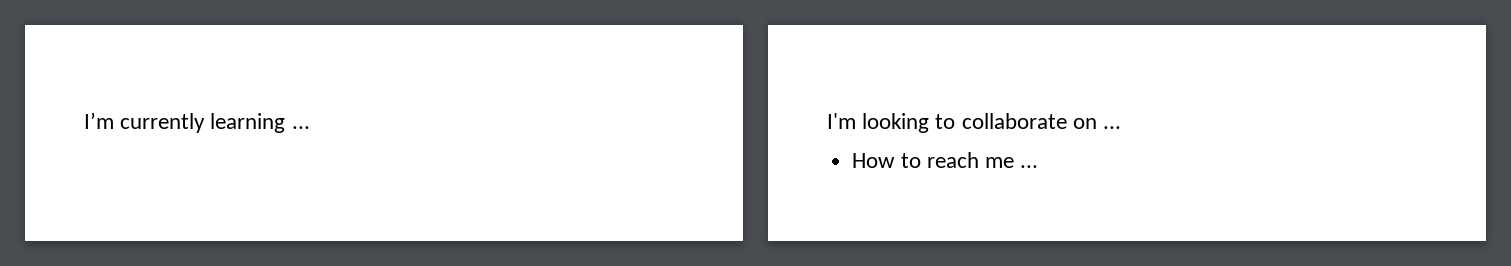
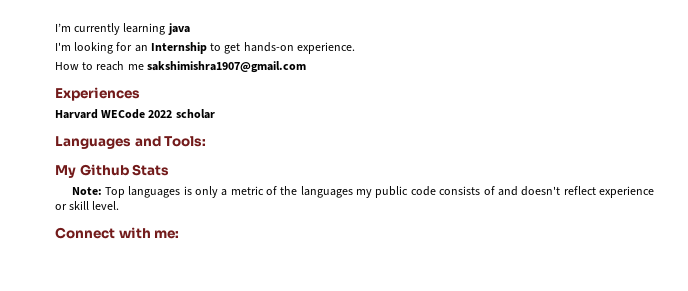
[291,126,310,129] ... -> [167,23,190,35] java
[935,113,1122,129] [852,152,1039,168] to collaborate on ... // How to reach me ... -> [116,42,355,54] [55,61,306,73] [55,87,140,101] [55,109,215,119] [55,136,207,149] [55,164,170,178] [71,186,654,198] [55,201,120,210] [55,227,180,239] for an Internship to get hands-on experience. // How to reach me sakshimishra1907@gmail.com // Experiences // Harvard WECode 2022 scholar // Languages and Tools: // My Github Stats // Note: Top languages is only a metric of the languages my public code consists of and doesn't reflect experience or skill level. // Connect with me:

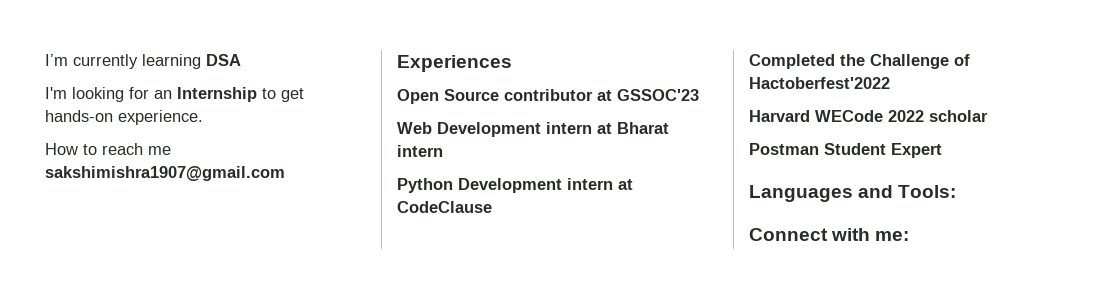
[167,23,190,35] java -> [206,54,241,66] DSA
(140, 94) none -> [397,89,699,104] [397,122,669,137] [397,145,443,157] [397,178,633,193] [397,201,492,213] [749,54,970,69] [749,77,890,89] // Open Source contributor at GSSOC'23 // Web Development intern at Bharat intern // Python Development intern at CodeClause // Completed the Challenge of Hactoberfest'2022
(215, 114) none -> [749,143,942,158] // Postman Student Expert
[55,164,170,178] [71,186,654,198] [55,201,120,210] // My Github Stats // Note: Top languages is only a metric of the languages my public code consists of and doesn't reflect experience or skill level. -> (957, 191) none

